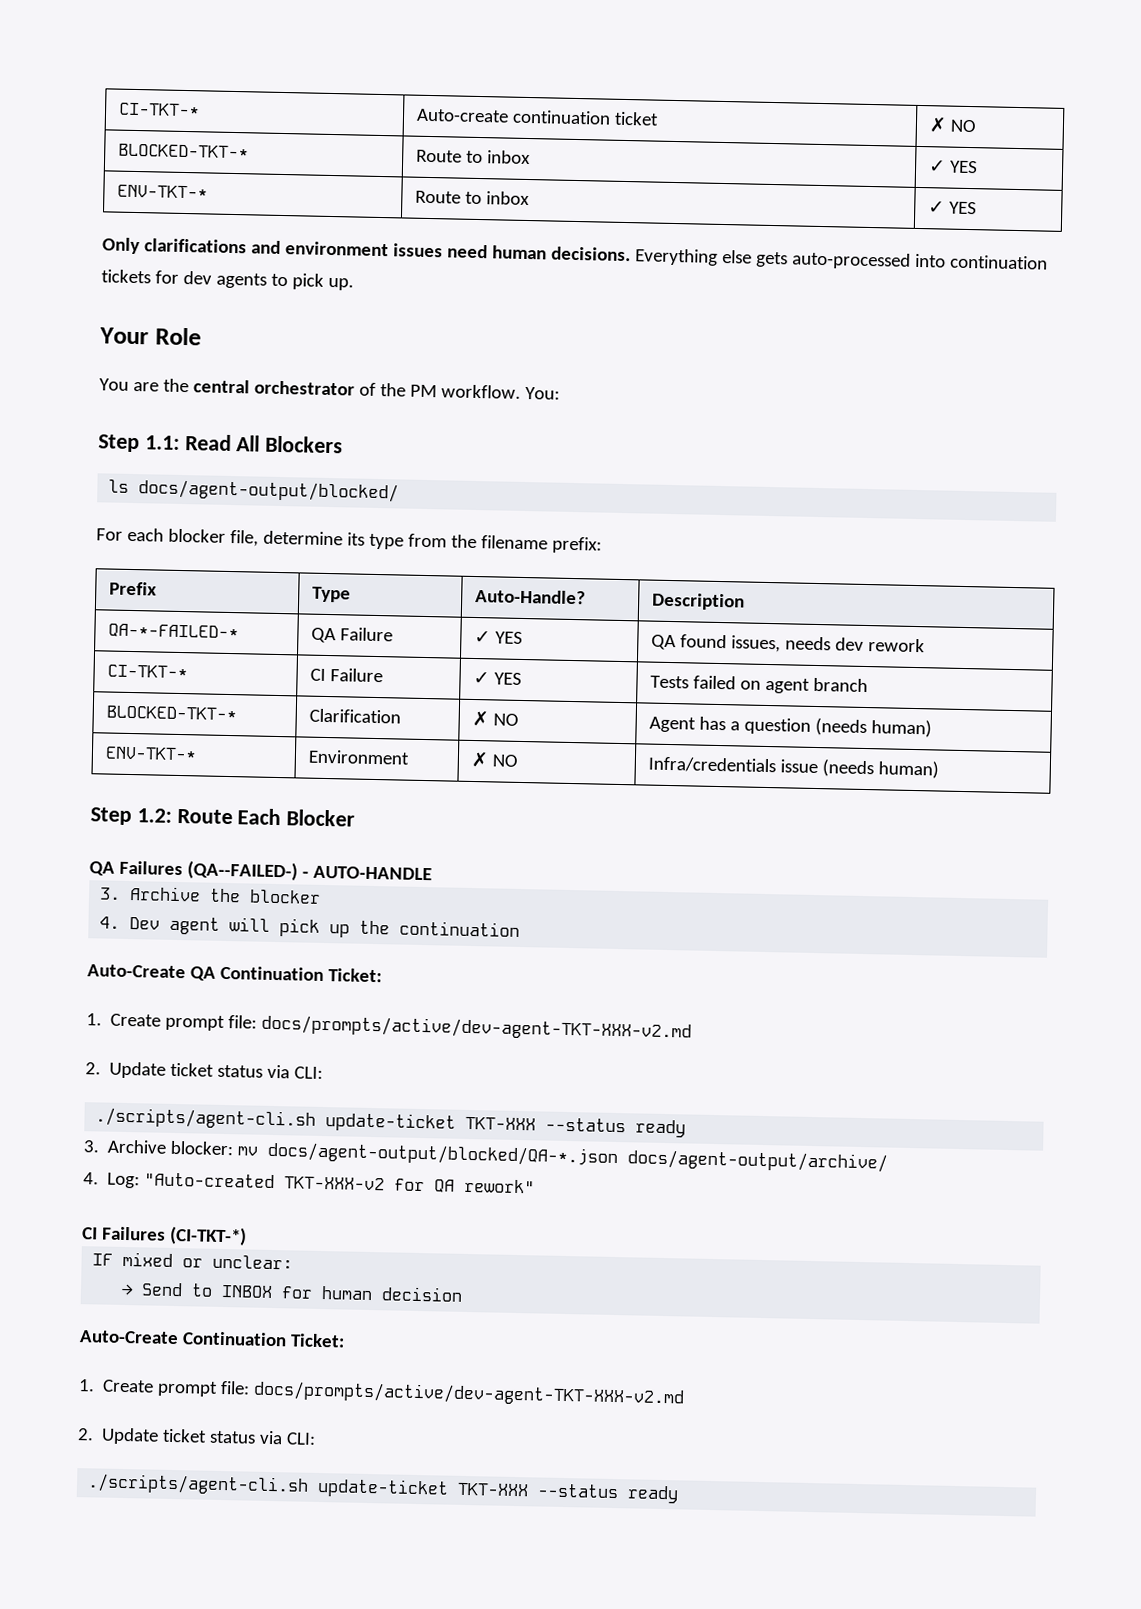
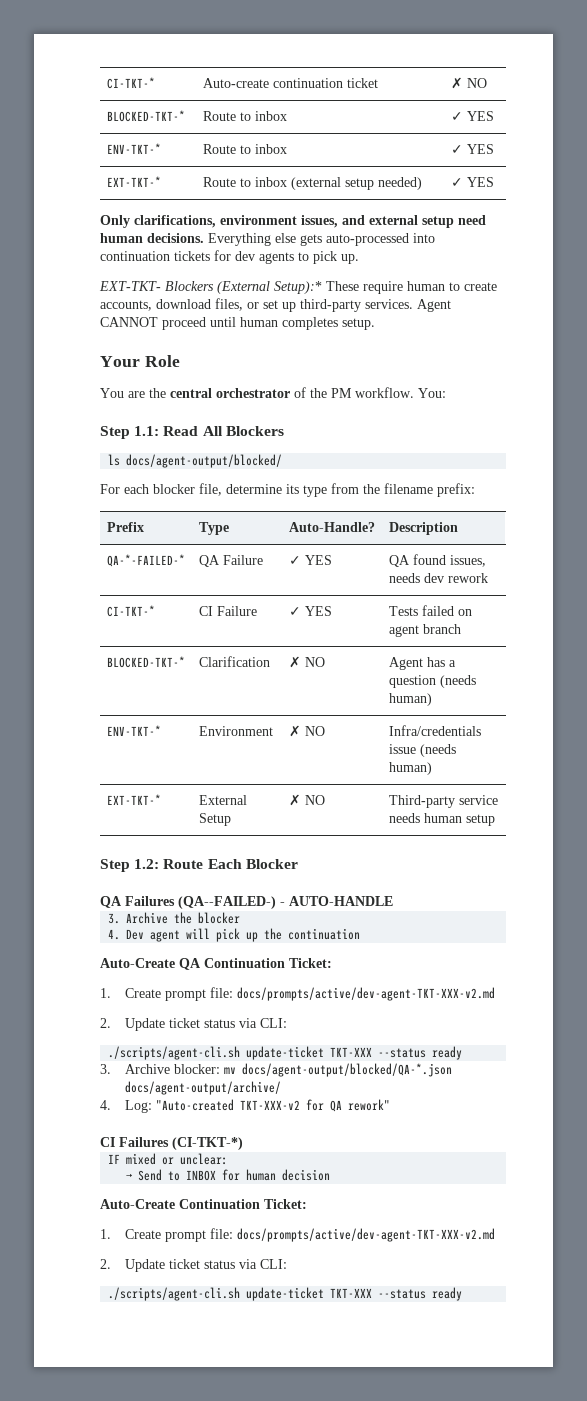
[102,237,443,258] // Only clarifications and environment issues -> [106,176,161,187] [202,177,422,190] [450,177,494,187] [100,215,454,228] // EXT-TKT-* | Route to inbox (external setup needed) | ✓ YES // Only clarifications, environment issues, and external setup
(354, 284) none -> [99,281,497,294] [100,298,451,312] [100,317,375,330] // EXT-TKT- Blockers (External Setup):* These require human to create accounts, download files, or set up third-party services. Agent CANNOT proceed until human completes setup.
(939, 769) none -> [106,794,161,805] [198,795,247,805] [198,813,231,826] [288,794,325,806] [388,795,498,808] [388,813,495,826] // EXT-TKT-* | External Setup | ✗ NO | Third-party service needs human setup

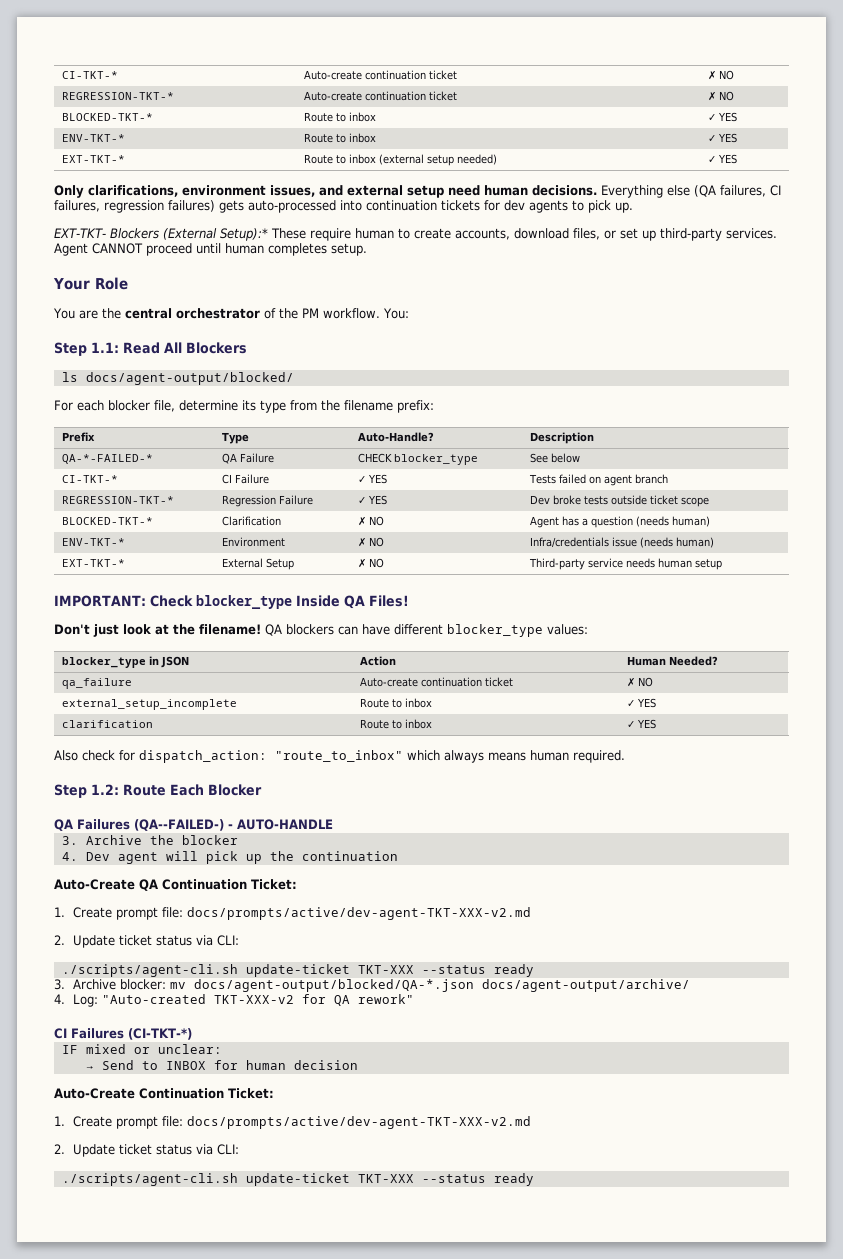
(487, 83) none -> [61,92,174,100] [303,91,457,101] [707,91,734,101] // REGRESSION-TKT-* | Auto-create continuation ticket | ✗ NO
(296, 238) none -> [694,185,781,197] [54,200,215,213] (QA failures, CI failures, regression failures)
[288,555,332,565] [388,554,486,567] [388,573,488,583] ✓ YES | QA found issues, needs dev rework -> [357,453,478,465] [529,453,580,463] CHECK blocker_type | See below
(461, 629) none -> [61,496,174,504] [221,495,313,507] [357,495,387,505] [529,495,709,507] // REGRESSION-TKT-* | Regression Failure | ✓ YES | Dev broke tests outside ticket scope
(495, 820) none -> [54,595,409,609] [54,624,588,637] [61,656,189,668] [359,656,396,666] [626,656,718,666] [61,678,132,689] [359,677,513,687] [626,677,653,687] [61,699,237,710] [359,698,432,708] [626,698,656,708] [61,720,153,728] [359,719,432,729] [626,719,656,729] [54,750,625,763] // IMPORTANT: Check blocker_type Inside QA Files! // Don't just look at the filename! QA blockers can have different blocker_type values: // blocker_type in JSON | Action | Human Needed? // qa_failure | Auto-create continuation ticket | ✗ NO // external_setup_incomplete | Route to inbox | ✓ YES // clarification | Route to inbox | ✓ YES // Also check for dispatch_action: "route_to_inbox" which always means human required.

